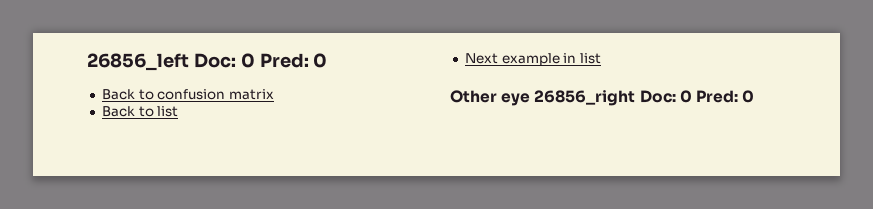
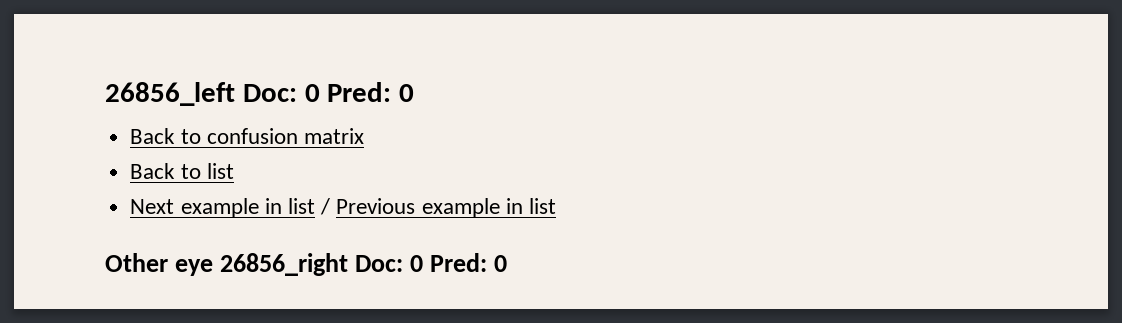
(601, 58) none -> [320,198,556,218] / Previous example in list

